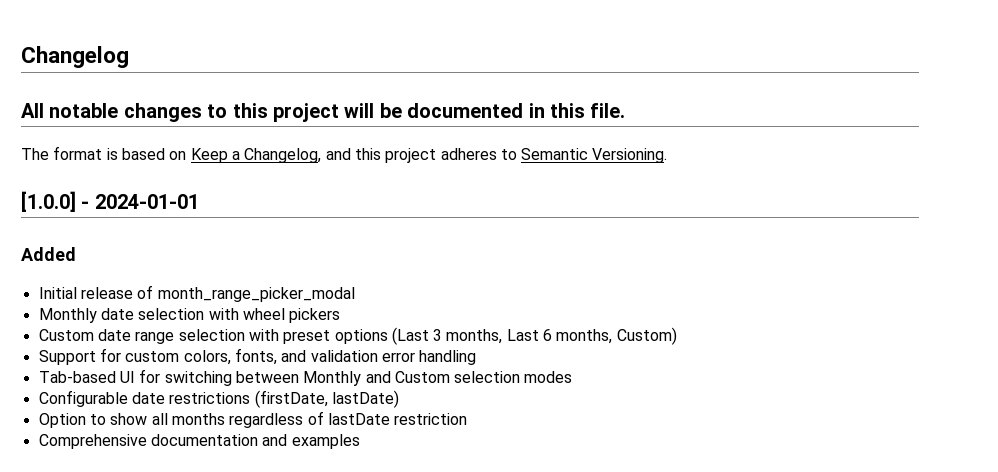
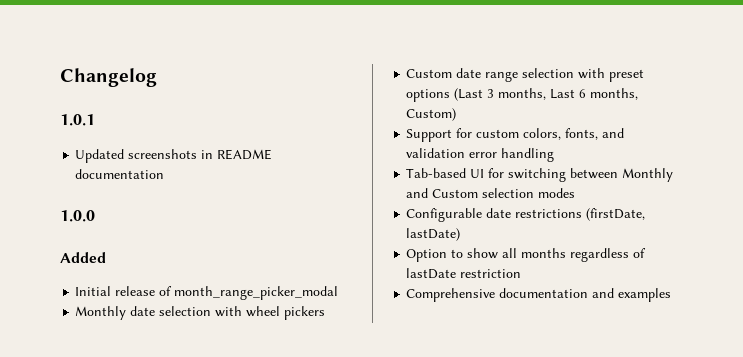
[21,103,626,122] [21,146,668,163] [21,191,199,212] All notable changes to this project will be documented in this file. // The format is based on Keep a Changelog, and this project adheres to Semantic Versioning. // [1.0.0] - 2024-01-01 -> [60,114,95,126] [75,149,273,163] [75,169,165,179] [60,210,95,222] 1.0.1 // Updated screenshots in README documentation // 1.0.0

